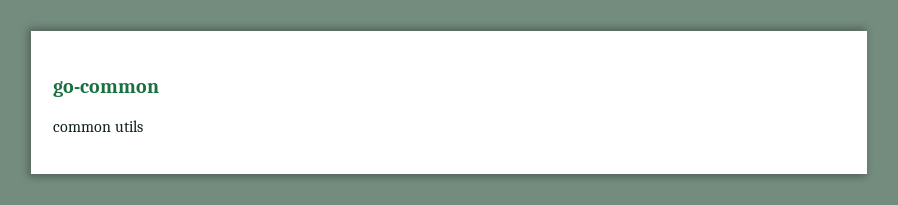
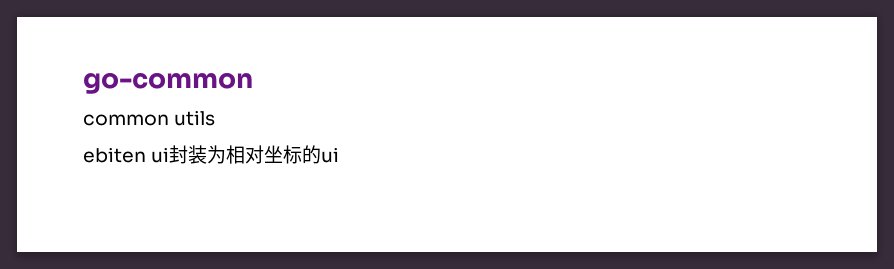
(144, 126) none -> [83,145,340,164] // ebiten ui封装为相对坐标的ui

